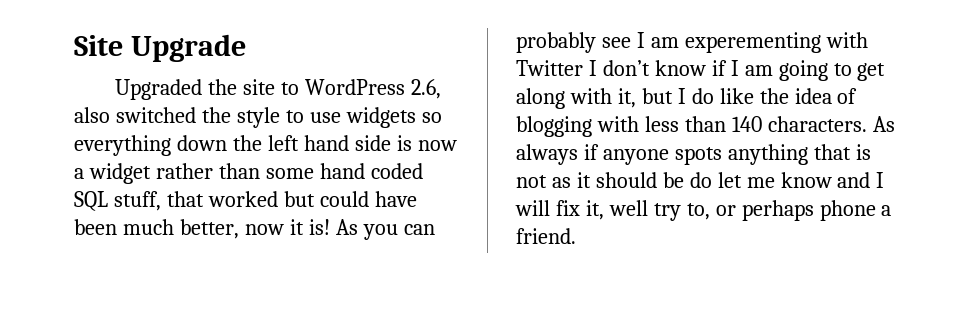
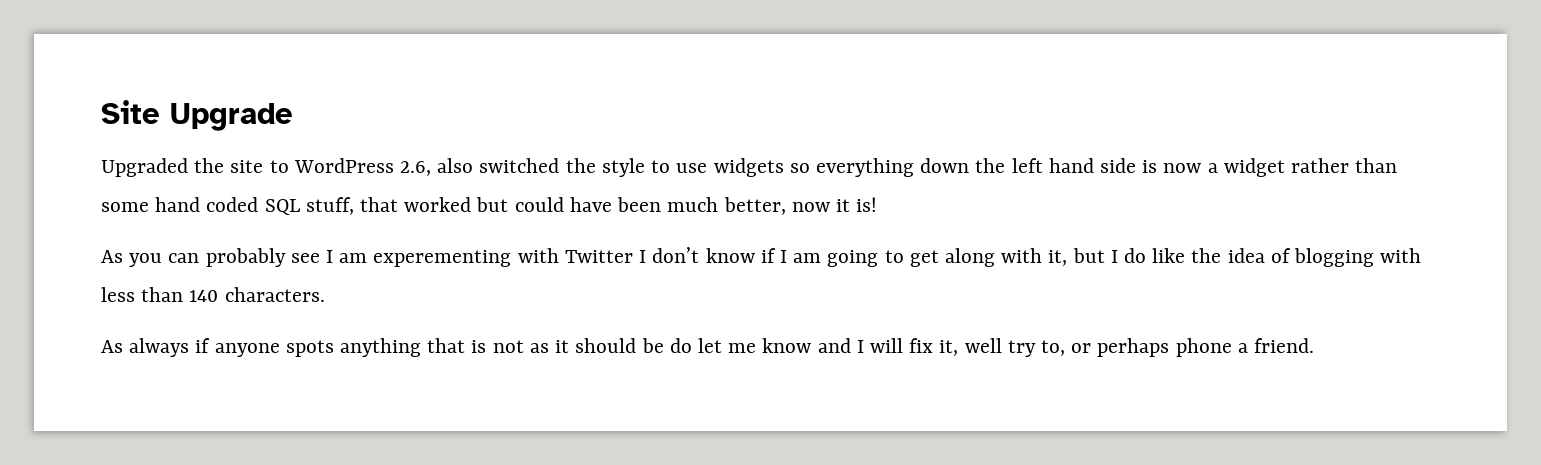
(330, 227) none -> (878, 204) //
(867, 124) none -> (325, 294) //

